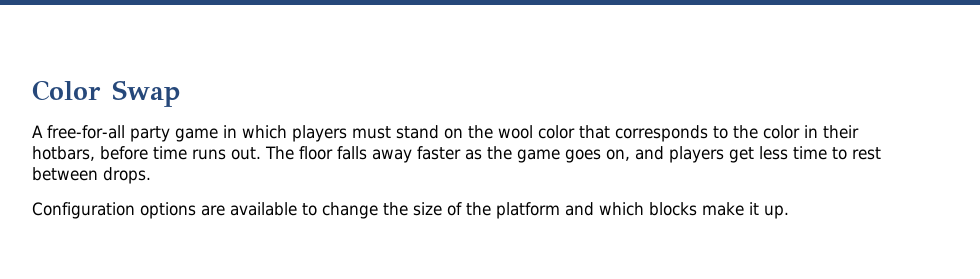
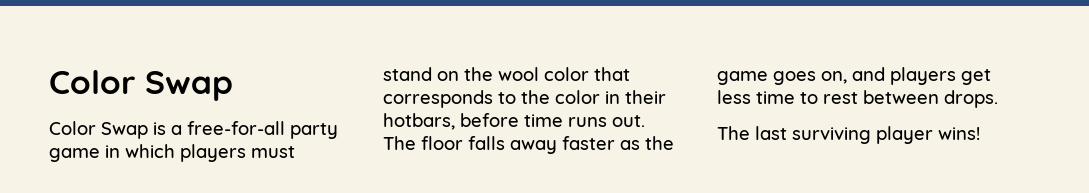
[32,125,43,138] A -> [49,121,182,139] Color Swap is a
[32,202,789,219] Configuration options are available to change the size of the platform and which blocks make it up. -> [717,126,980,144] The last surviving player wins!

